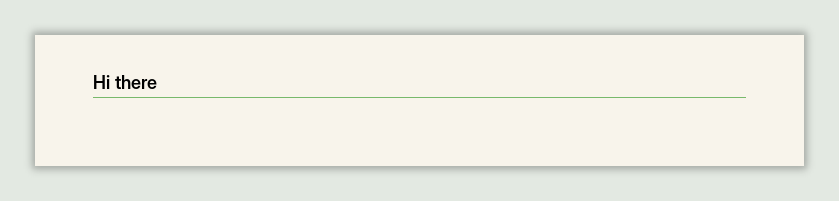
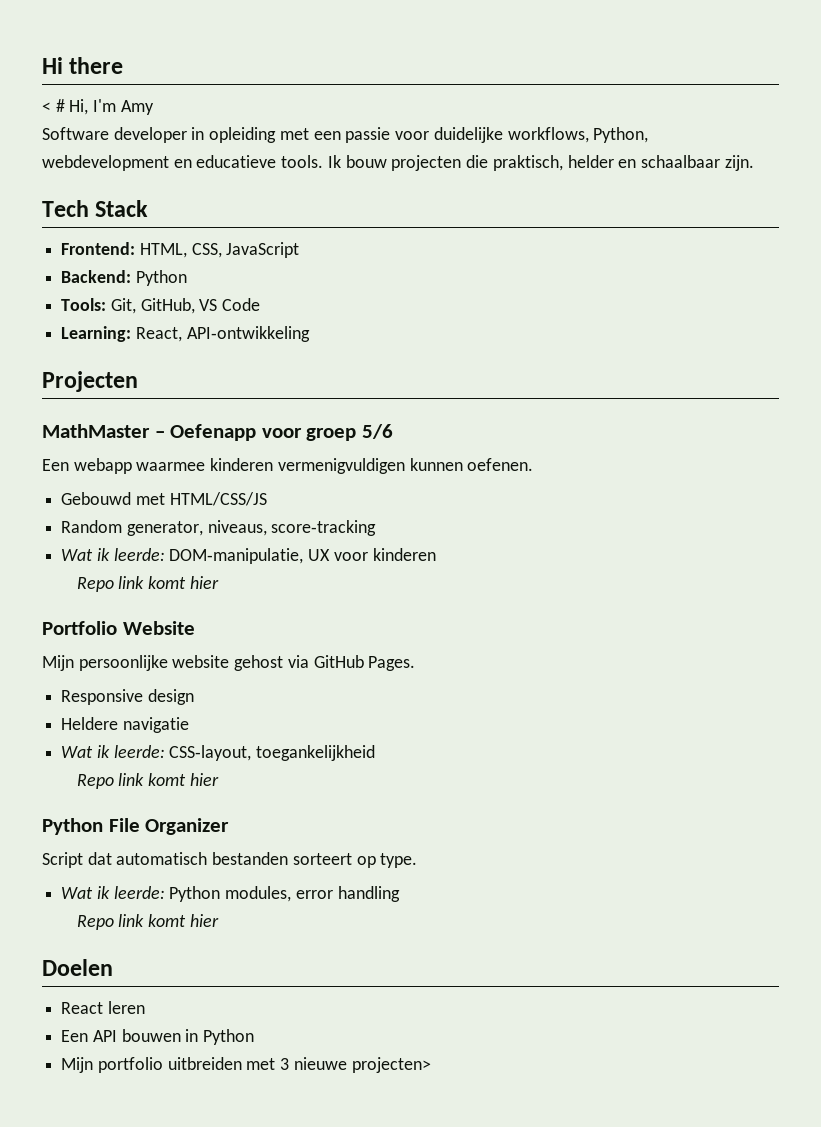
(157, 82) none -> [42,99,154,115] [42,127,649,143] [42,155,754,171] [42,200,149,217] [61,242,300,258] [61,270,187,286] [61,298,261,314] [61,326,310,342] [42,371,138,392] [42,424,393,441] [42,458,534,474] [61,492,267,506] [61,520,377,536] [61,548,436,564] [76,576,219,592] [42,621,195,635] [42,655,416,671] [61,689,194,705] [61,717,189,733] [61,745,376,761] [76,773,219,789] [42,818,230,835] [42,852,418,868] [61,886,400,902] [76,914,219,930] [42,959,113,976] [61,1001,145,1014] [61,1029,255,1045] [61,1057,431,1073] // < # Hi, I'm Amy // Software developer in opleiding met een passie voor duidelijke workflows, Python, webdevelopment en educatieve tools. Ik bouw projecten die praktisch, helder en schaalbaar zijn. // Tech Stack // Frontend: HTML, CSS, JavaScript // Backend: Python // Tools: Git, GitHub, VS Code // Learning: React, API‑ontwikkeling // Projecten // MathMaster – Oefenapp voor groep 5/6 // Een webapp waarmee kinderen vermenigvuldigen kunnen oefenen. // Gebouwd met HTML/CSS/JS // Random generator, niveaus, score‑tracking // Wat ik leerde: DOM‑manipulatie, UX voor kinderen // Repo link komt hier // Portfolio Website // Mijn persoonlijke website gehost via GitHub Pages. // Responsive design // Heldere navigatie // Wat ik leerde: CSS‑layout, toegankelijkheid // Repo link komt hier // Python File Organizer // Script dat automatisch bestanden sorteert op type. // Wat ik leerde: Python modules, error handling // Repo link komt hier // Doelen // React leren // Een API bouwen in Python // Mijn portfolio uitbreiden met 3 nieuwe projecten>

